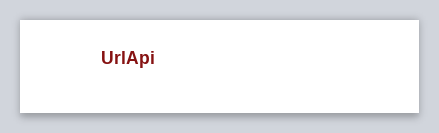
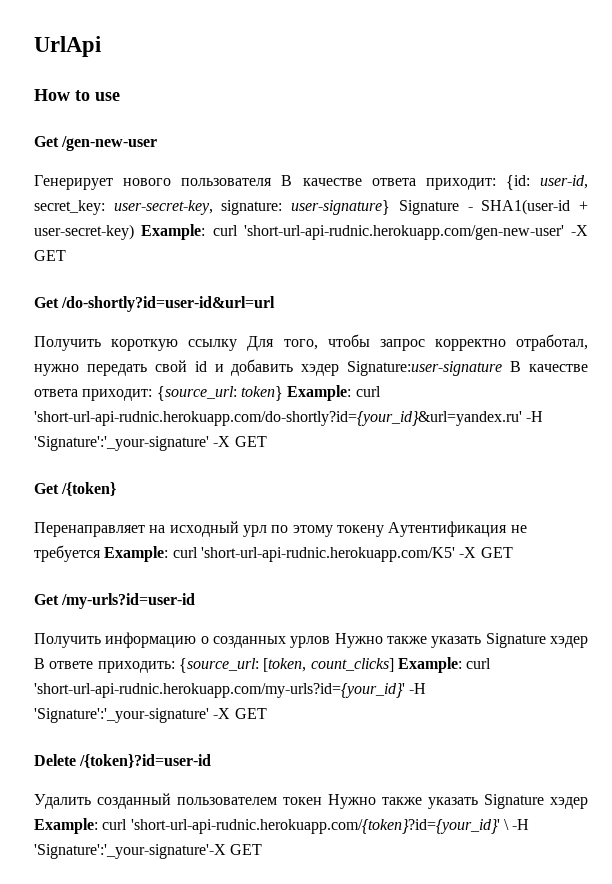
(155, 59) none -> [34,89,120,101] [34,136,158,151] [34,175,588,190] [34,199,588,215] [34,224,588,240] [34,250,66,261] [34,296,276,312] [34,334,588,351] [34,359,589,376] [34,385,381,401] [34,411,544,426] [34,436,267,451] [34,482,117,496] [34,521,527,537] [34,545,513,562] [34,593,196,609] [34,632,588,648] [34,657,492,673] [34,683,427,698] [34,708,267,723] [34,754,212,768] [34,793,588,809] [34,818,530,834] [34,844,263,859] // How to use // Get /gen-new-user // Генерирует нового пользователя В качестве ответа приходит: {id: user-id, secret_key: user-secret-key, signature: user-signature} Signature - SHA1(user-id + user-secret-key) Example: curl 'short-url-api-rudnic.herokuapp.com/gen-new-user' -X GET // Get /do-shortly?id=user-id&url=url // Получить короткую ссылку Для того, чтобы запрос корректно отработал, нужно передать свой id и добавить хэдер Signature:user-signature В качестве ответа приходит: {source_url: token} Example: curl 'short-url-api-rudnic.herokuapp.com/do-shortly?id={your_id}&url=yandex.ru' -H 'Signature':'_your-signature' -X GET // Get /{token} // Перенаправляет на исходный урл по этому токену Аутентификация не требуется Example: curl 'short-url-api-rudnic.herokuapp.com/K5' -X GET // Get /my-urls?id=user-id // Получить информацию о созданных урлов Нужно также указать Signature хэдер В ответе приходить: {source_url: [token, count_clicks] Example: curl 'short-url-api-rudnic.herokuapp.com/my-urls?id={your_id}' -H 'Signature':'_your-signature' -X GET // Delete /{token}?id=user-id // Удалить созданный пользователем токен Нужно также указать Signature хэдер Example: curl 'short-url-api-rudnic.herokuapp.com/{token}?id={your_id}' \ -H 'Signature':'_your-signature'-X GET

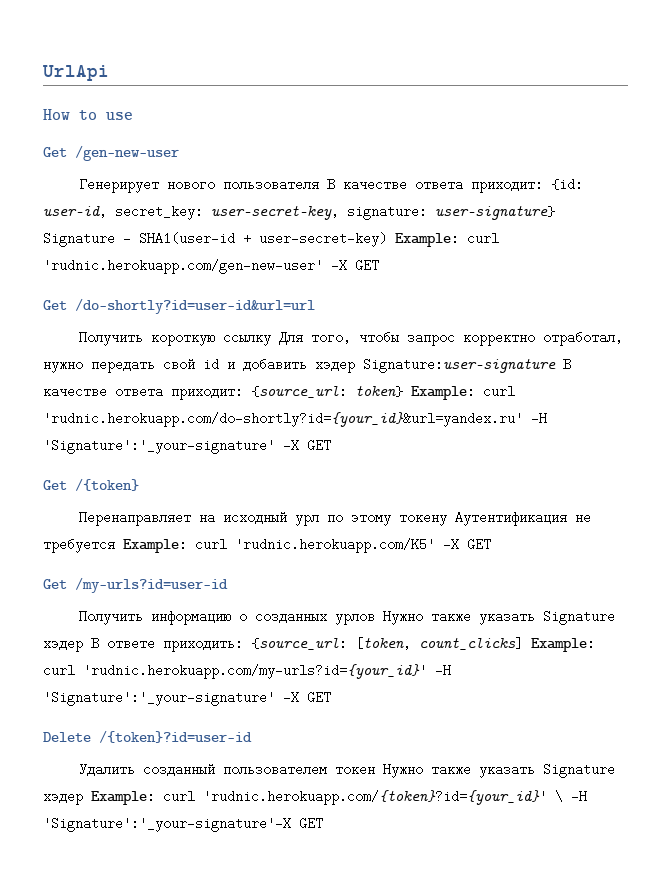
[243,225,564,240] 'short-url-api-rudnic.herokuapp.com/gen-new-user' -> [43,259,323,274] 'rudnic.herokuapp.com/gen-new-user'
[34,411,522,426] 'short-url-api-rudnic.herokuapp.com/do-shortly?id={your_id}&url=yandex.ru' -> [43,412,523,427] 'rudnic.herokuapp.com/do-shortly?id={your_id}&url=yandex.ru'
[200,547,455,562] 'short-url-api-rudnic.herokuapp.com/K5' -> [235,538,435,553] 'rudnic.herokuapp.com/K5'
[34,683,405,698] 'short-url-api-rudnic.herokuapp.com/my-urls?id={your_id}' -> [83,664,427,679] 'rudnic.herokuapp.com/my-urls?id={your_id}'
[130,819,500,834] 'short-url-api-rudnic.herokuapp.com/{token}?id={your_id}' -> [203,790,547,805] 'rudnic.herokuapp.com/{token}?id={your_id}'

